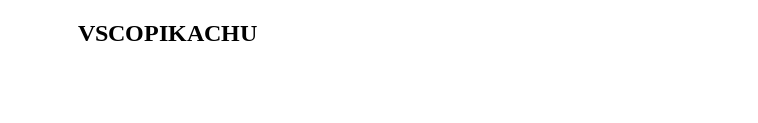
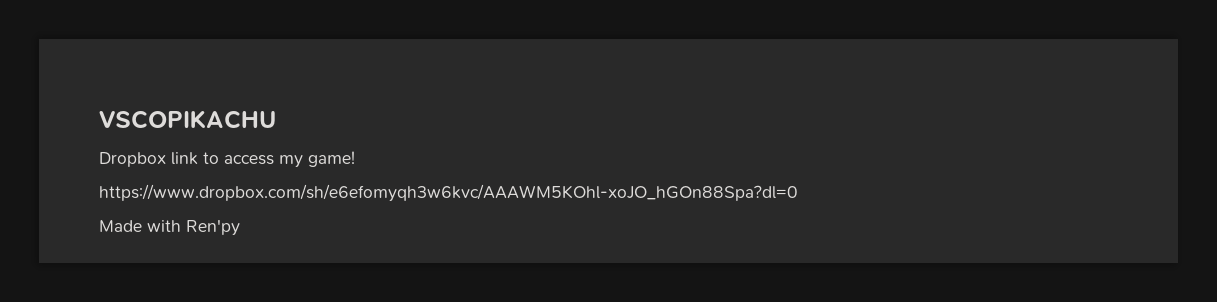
(257, 33) none -> [99,151,355,168] [99,184,798,202] [99,219,240,236] // Dropbox link to access my game! // https://www.dropbox.com/sh/e6efomyqh3w6kvc/AAAWM5KOhl-xoJO_hGOn88Spa?dl=0 // Made with Ren'py

